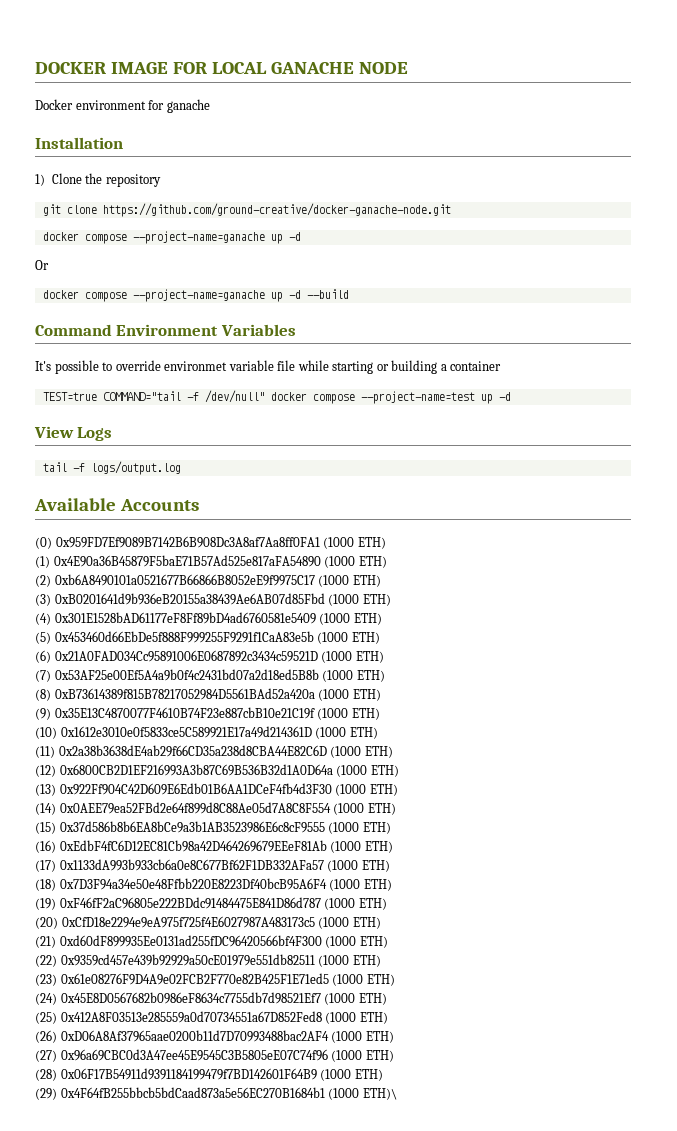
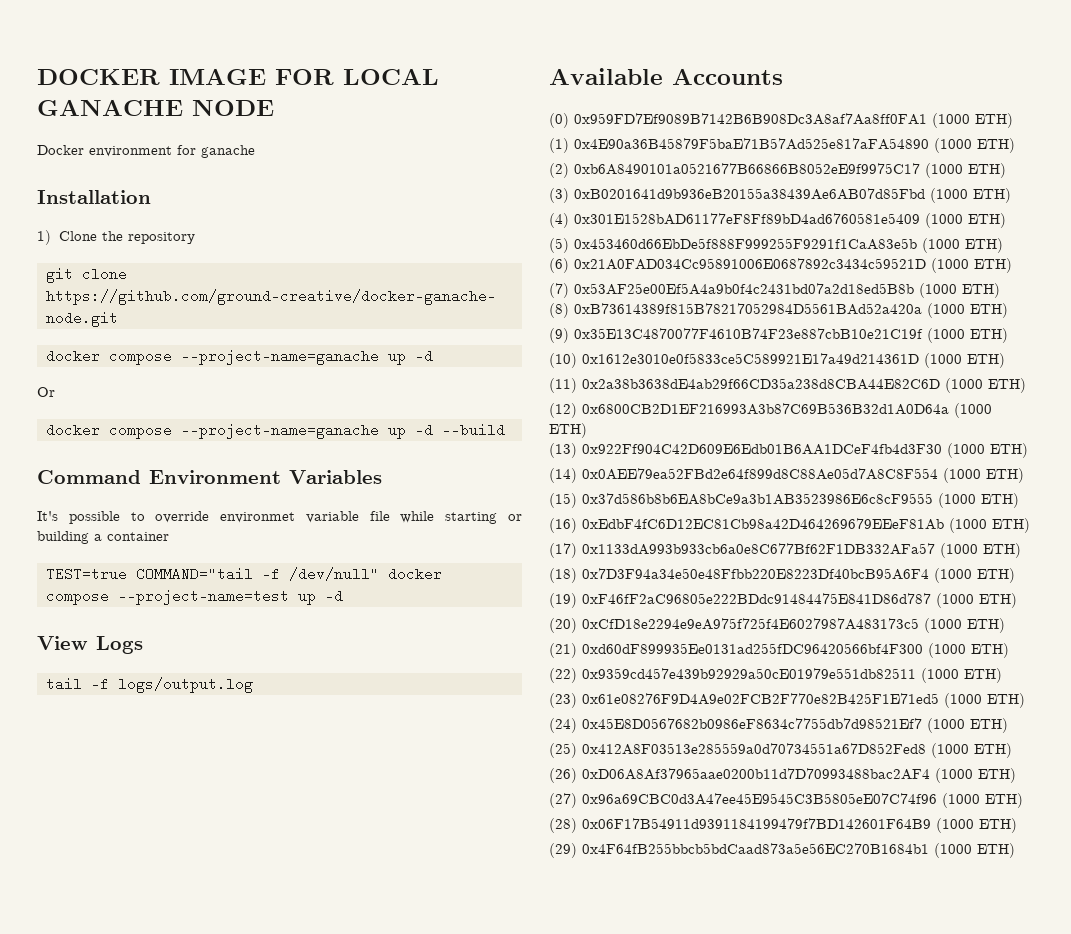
[362,1088,397,1100] ETH)\ -> [977,843,1015,858] ETH)

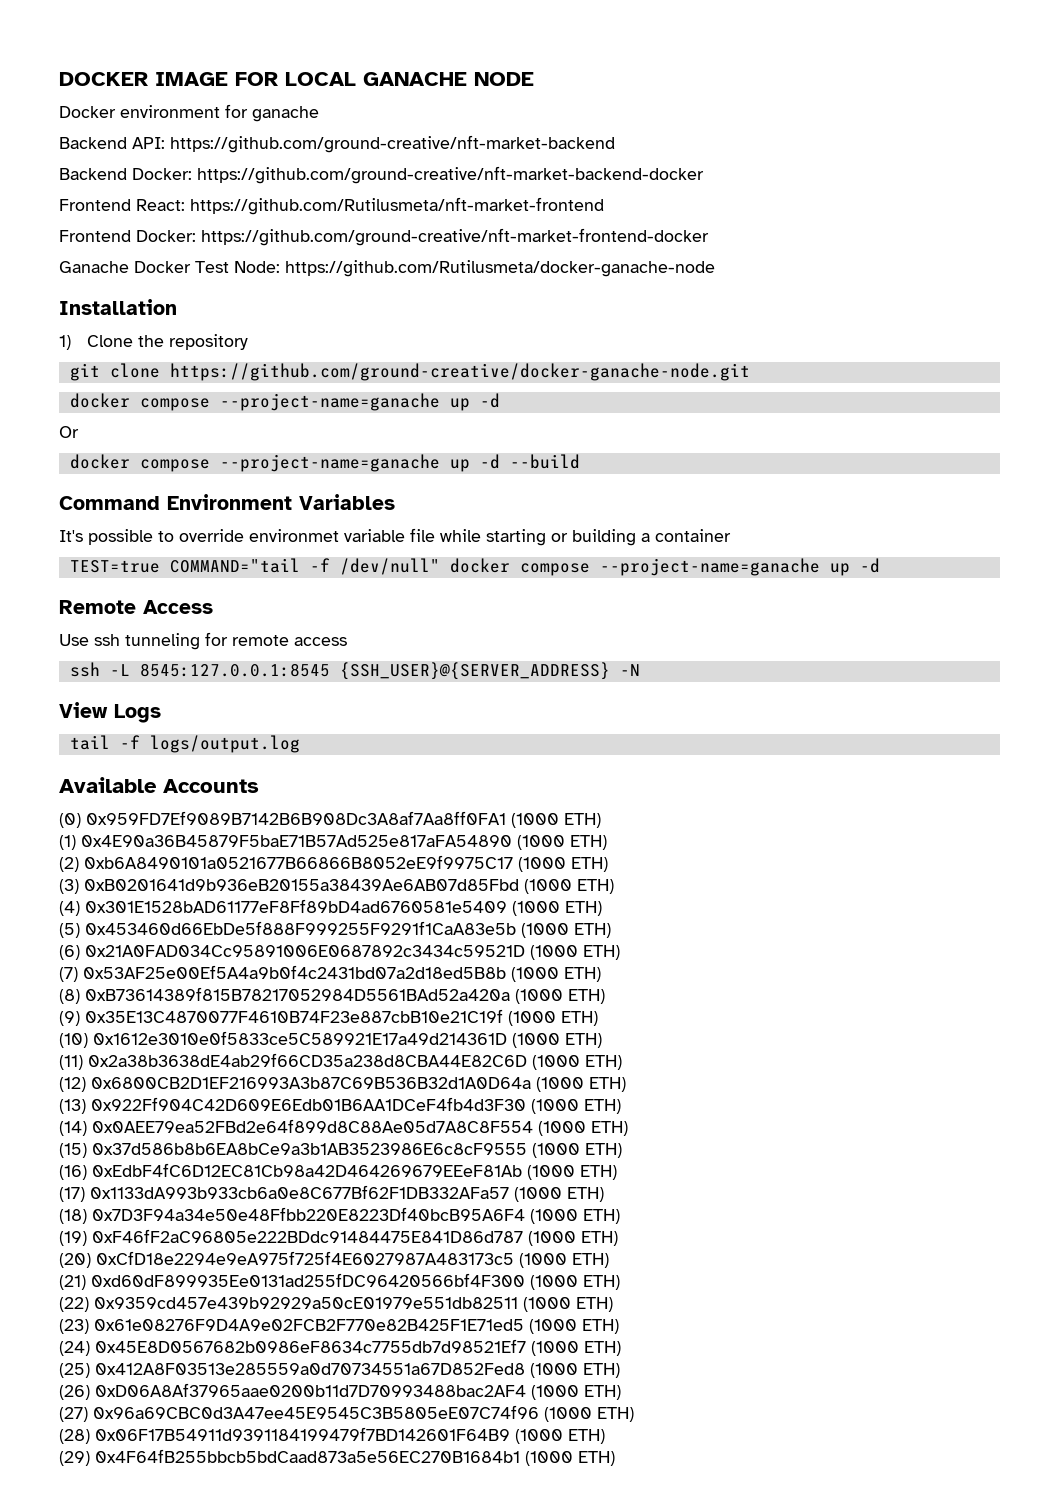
(255, 151) none -> [59,135,615,153] [59,166,704,184] [59,197,604,215] [59,228,709,246] [59,260,715,277] // Backend API: https://github.com/ground-creative/nft-market-backend // Backend Docker: https://github.com/ground-creative/nft-market-backend-docker // Frontend React: https://github.com/Rutilusmeta/nft-market-frontend // Frontend Docker: https://github.com/ground-creative/nft-market-frontend-docker // Ganache Docker Test Node: https://github.com/Rutilusmeta/docker-ganache-node
[118,589,343,605] --project-name=test up -d -> [599,558,880,576] [59,600,213,614] [59,632,347,650] [69,662,640,680] --project-name=ganache up -d // Remote Access // Use ssh tunneling for remote access // ssh -L 8545:127.0.0.1:8545 {SSH_USER}@{SERVER_ADDRESS} -N

